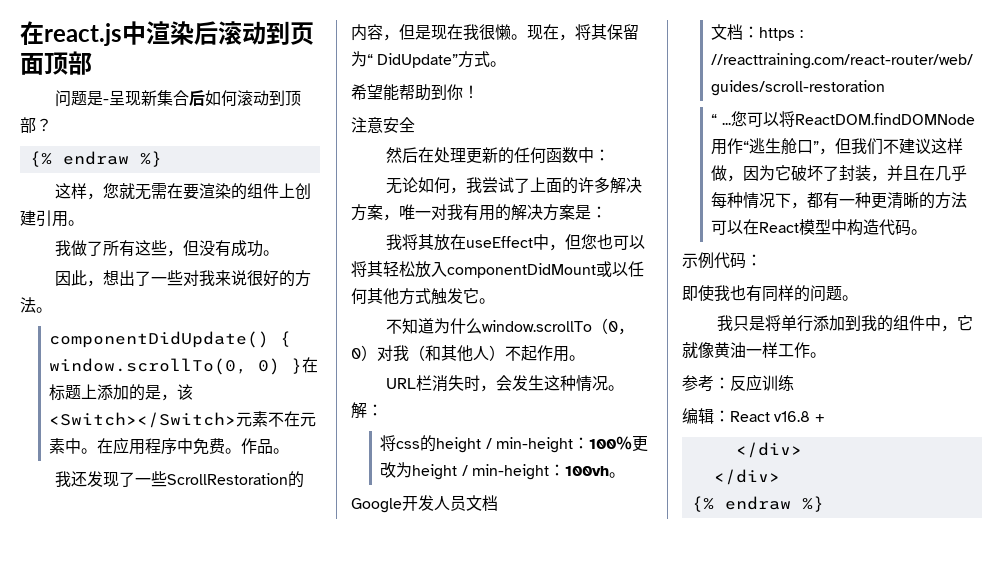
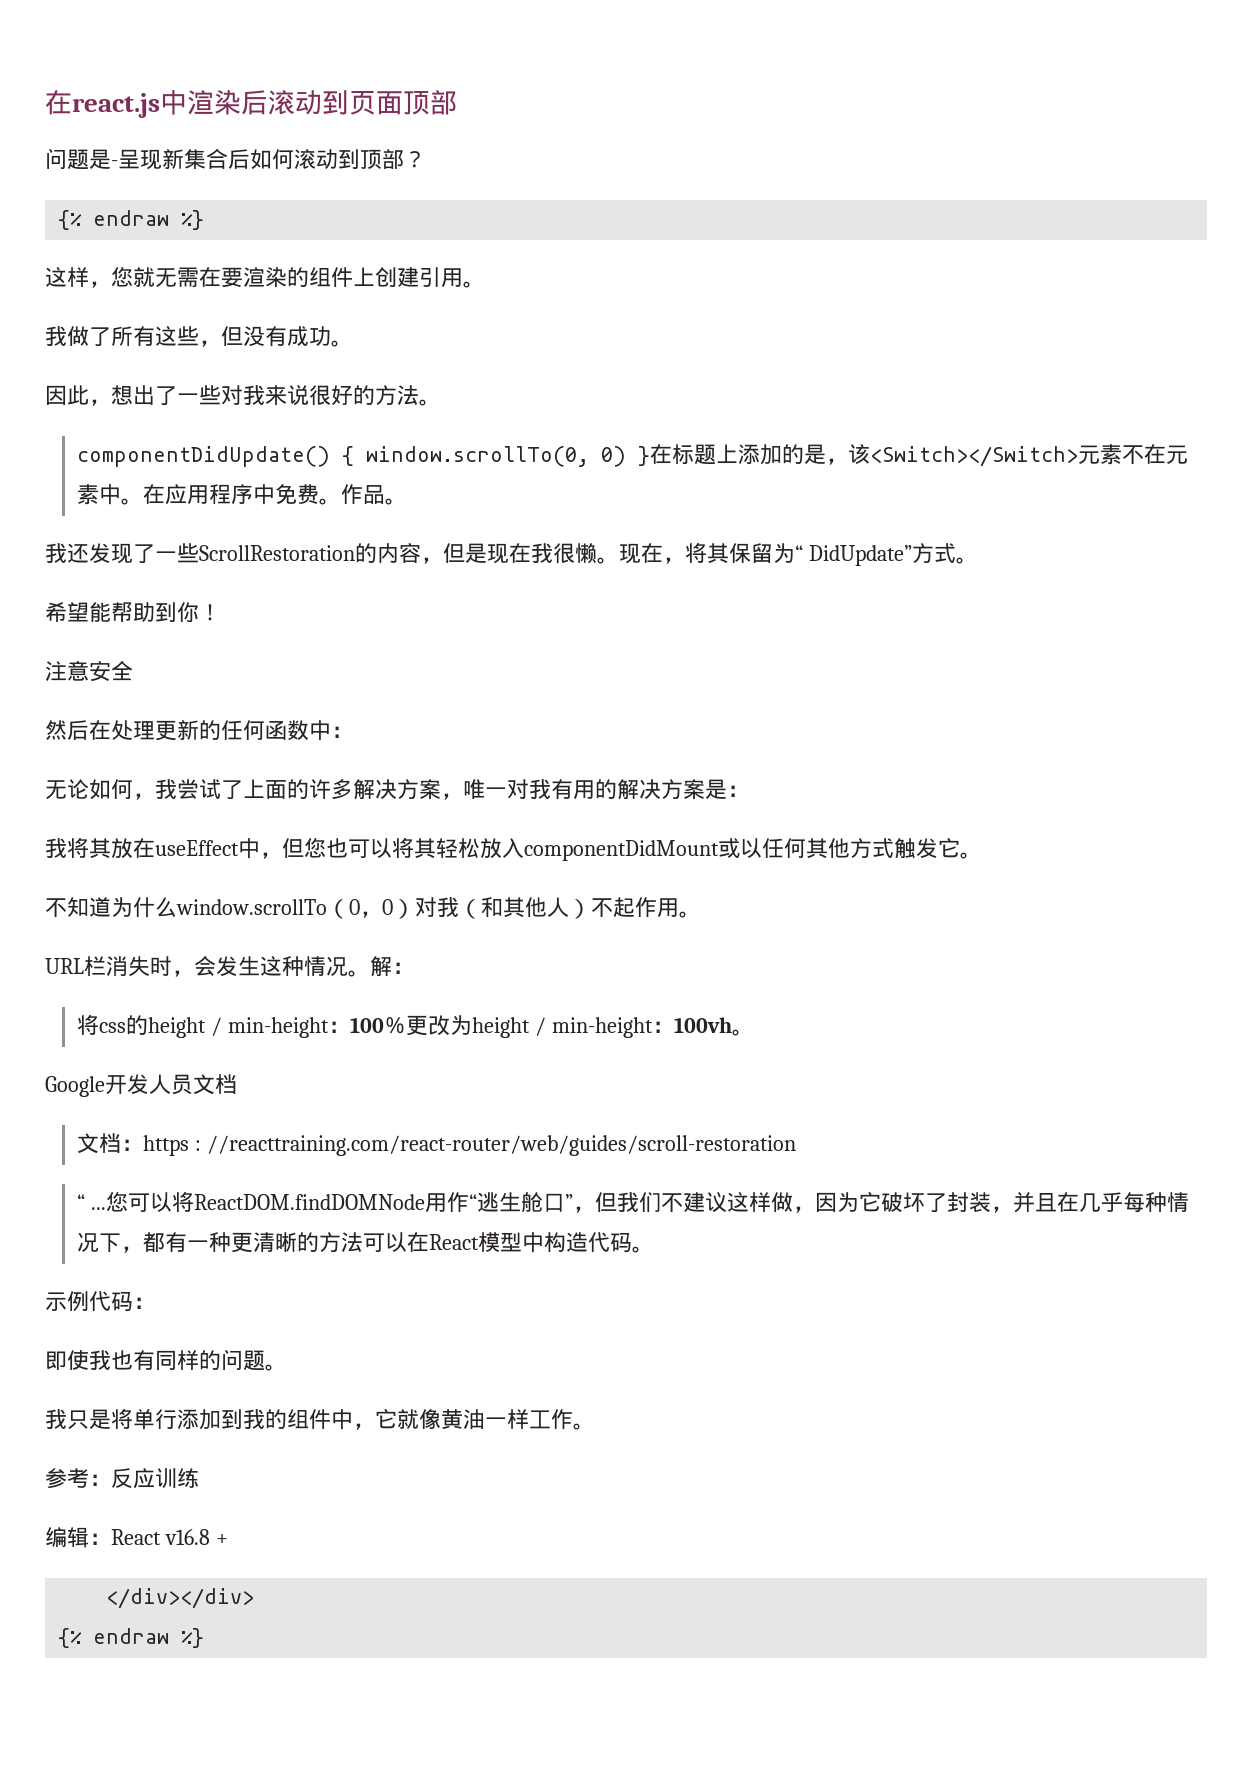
[735,442,802,458] [713,469,780,485] </div> // </div> -> [106,1588,255,1609] </div></div>

